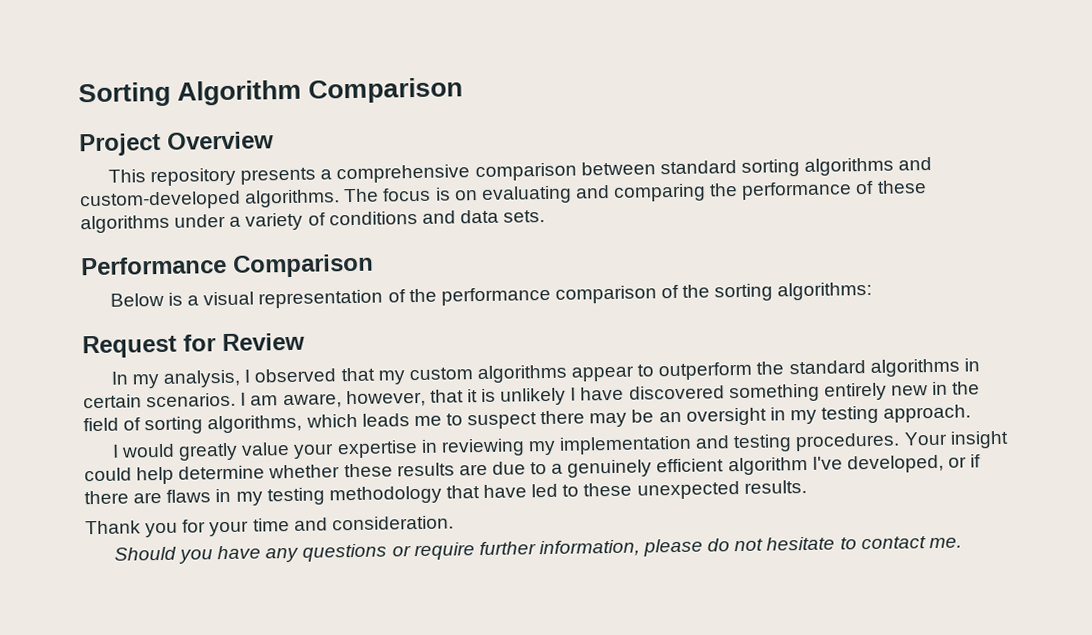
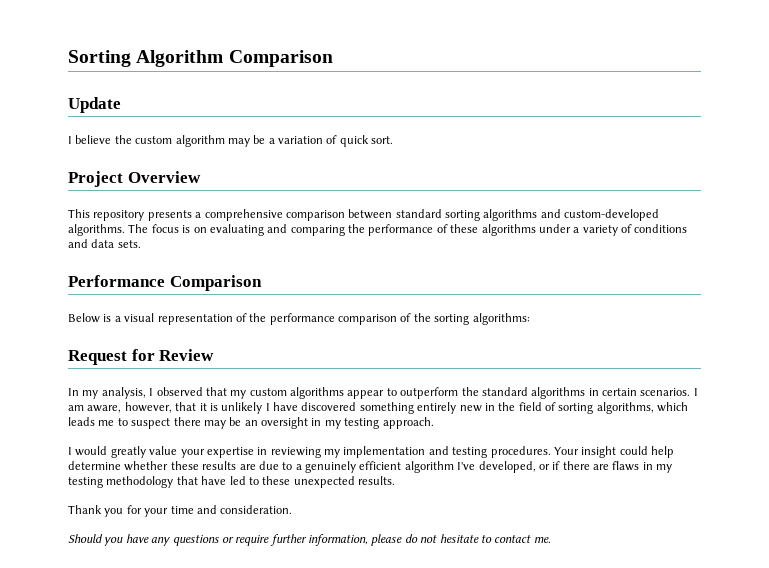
(464, 90) none -> [68,97,121,113] [68,135,394,147] // Update // I believe the custom algorithm may be a variation of quick sort.

